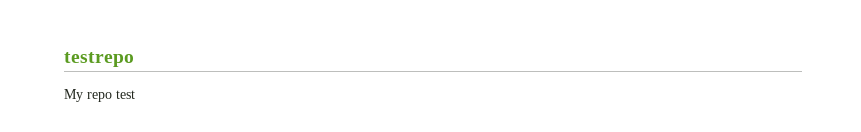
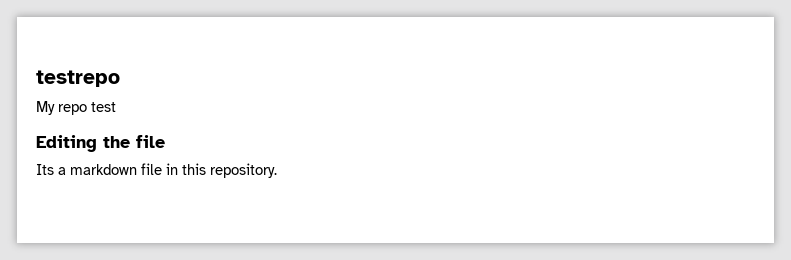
(135, 94) none -> [36,135,165,152] [36,163,277,178] // Editing the file // Its a markdown file in this repository.

